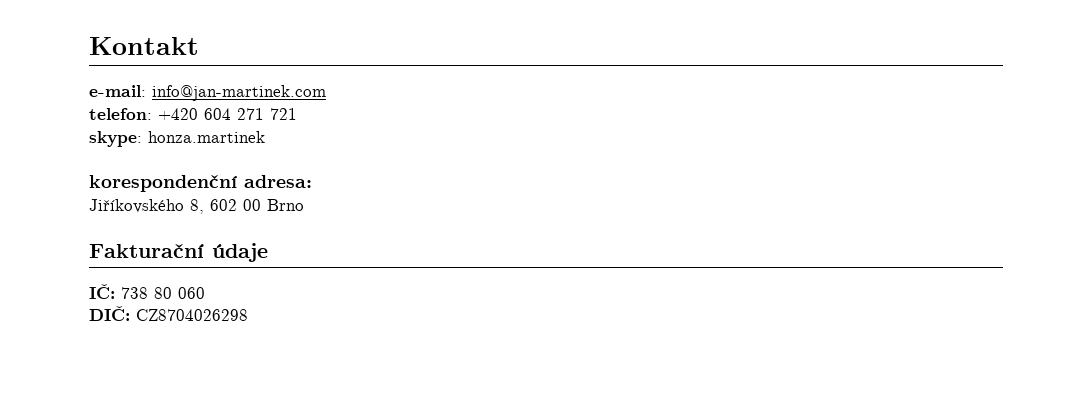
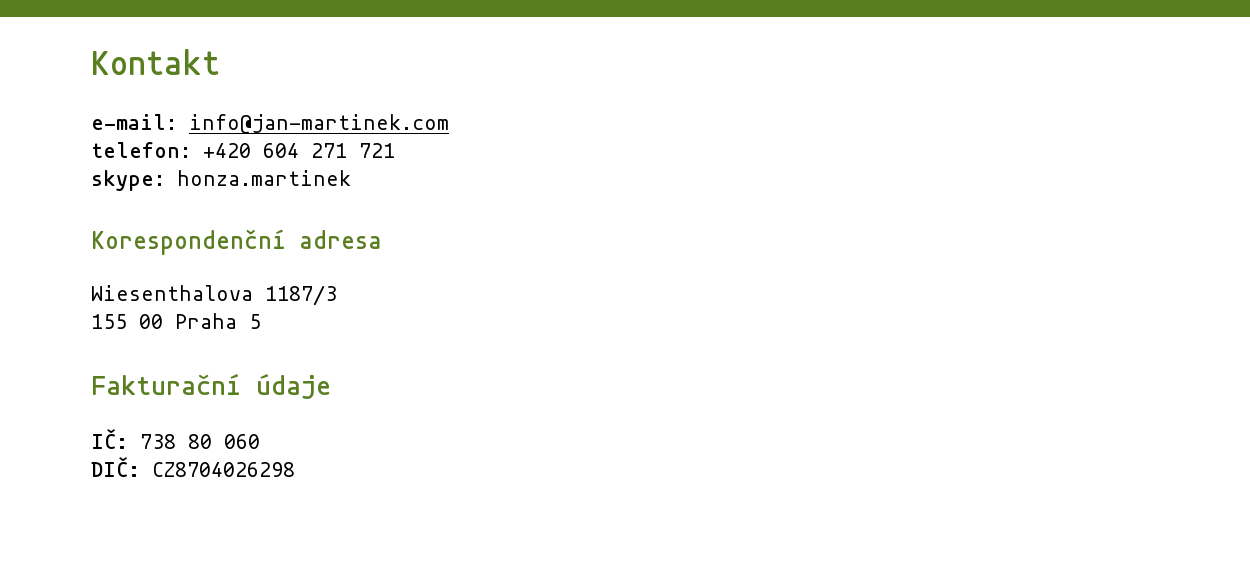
[89,175,312,192] [89,199,304,214] korespondenční adresa: // Jiříkovského 8, 602 00 Brno -> [91,229,382,255] [91,285,337,306] [91,313,261,329] Korespondenční adresa // Wiesenthalova 1187/3 // 155 00 Praha 5

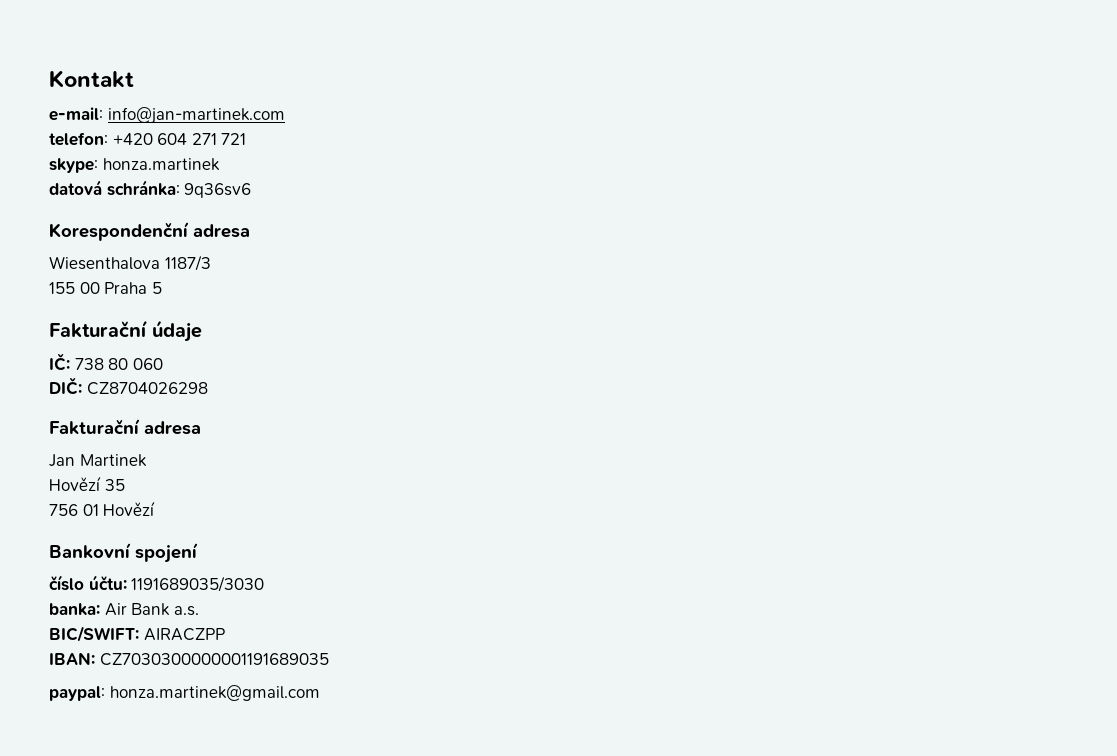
(351, 178) none -> [49,180,252,198] // datová schránka: 9q36sv6
(295, 469) none -> [49,419,201,435] [49,454,147,467] [49,476,125,491] [49,501,156,516] [49,543,198,563] [49,575,265,592] [49,603,199,616] [49,626,225,642] [49,652,329,666] [49,685,320,701] // Fakturační adresa // Jan Martinek // Hovězí 35 // 756 01 Hovězí // Bankovní spojení // číslo účtu: 1191689035/3030 // banka: Air Bank a.s. // BIC/SWIFT: AIRACZPP // IBAN: CZ7030300000001191689035 // paypal: honza.martinek@gmail.com

